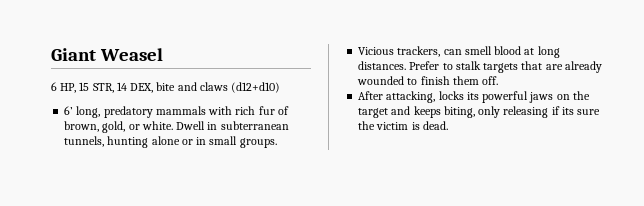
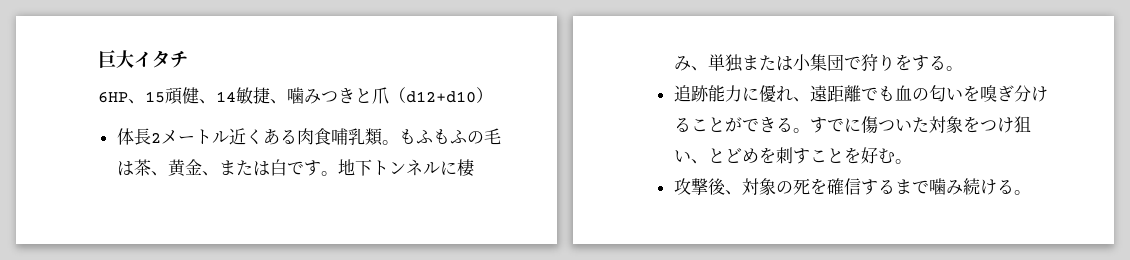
[51,48,163,61] [51,82,281,93] [64,106,289,118] [64,121,289,133] [64,136,277,148] [358,46,560,58] [358,61,602,73] [357,76,499,85] [358,91,590,103] [358,106,601,118] [358,121,448,130] Giant Weasel // 6 HP, 15 STR, 14 DEX, bite and claws (d12+d10) // 6’ long, predatory mammals with rich fur of brown, gold, or white. Dwell in subterranean tunnels, hunting alone or in small groups. // Vicious trackers, can smell blood at long distances. Prefer to stalk targets that are already wounded to finish them off. // After attacking, locks its powerful jaws on the target and keeps biting, only releasing if its sure the victim is dead. -> [98,50,188,69] [98,87,493,105] [116,128,501,146] [116,159,474,177] [673,54,963,72] [673,85,1048,102] [673,116,1031,134] [673,147,912,164] [673,178,1031,195] 巨大イタチ // 6HP、15頑健、14敏捷、噛みつきと爪（d12+d10） // 体長2メートル近くある肉食哺乳類。もふもふの毛は茶、黄金、または白です。地下トンネルに棲み、単独または小集団で狩りをする。 // 追跡能力に優れ、遠距離でも血の匂いを嗅ぎ分けることができる。すでに傷ついた対象をつけ狙い、とどめを刺すことを好む。 // 攻撃後、対象の死を確信するまで噛み続ける。

